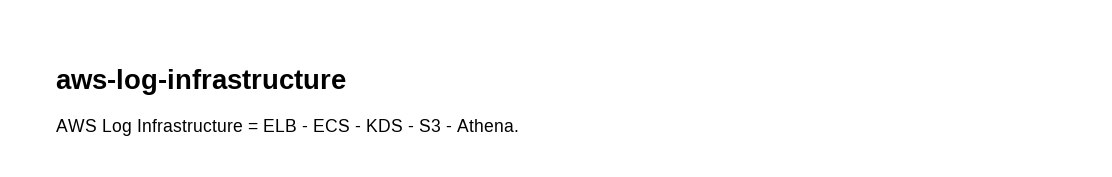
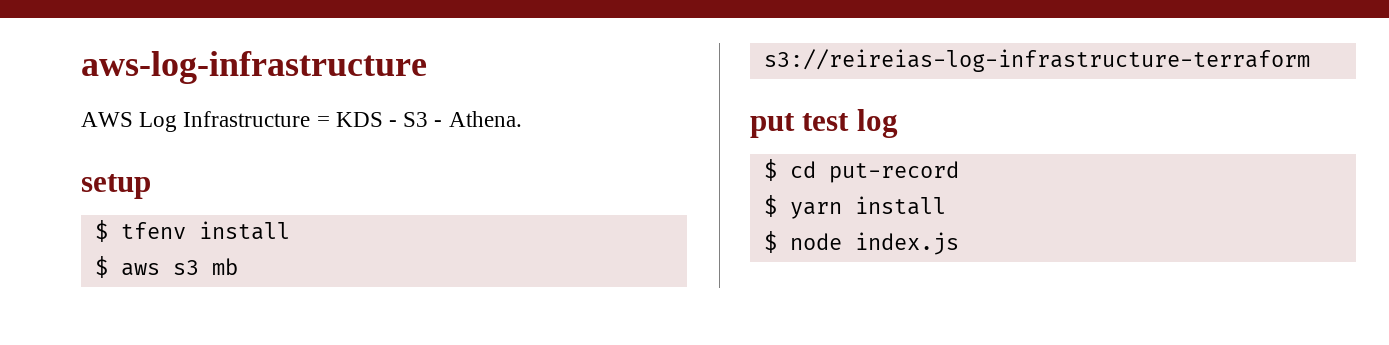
[263,119,361,132] ELB - ECS - -> (330, 121) none
(519, 125) none -> [81,174,151,199] [94,220,290,242] [94,256,238,278] [763,49,1310,72] [750,109,898,138] [763,159,959,183] [763,195,946,219] [763,231,959,255] // setup // $ tfenv install // $ aws s3 mb s3://reireias-log-infrastructure-terraform // put test log // $ cd put-record // $ yarn install // $ node index.js

